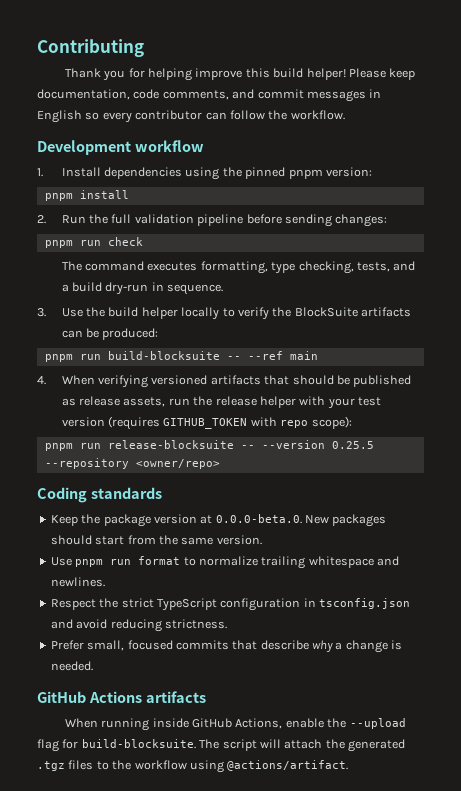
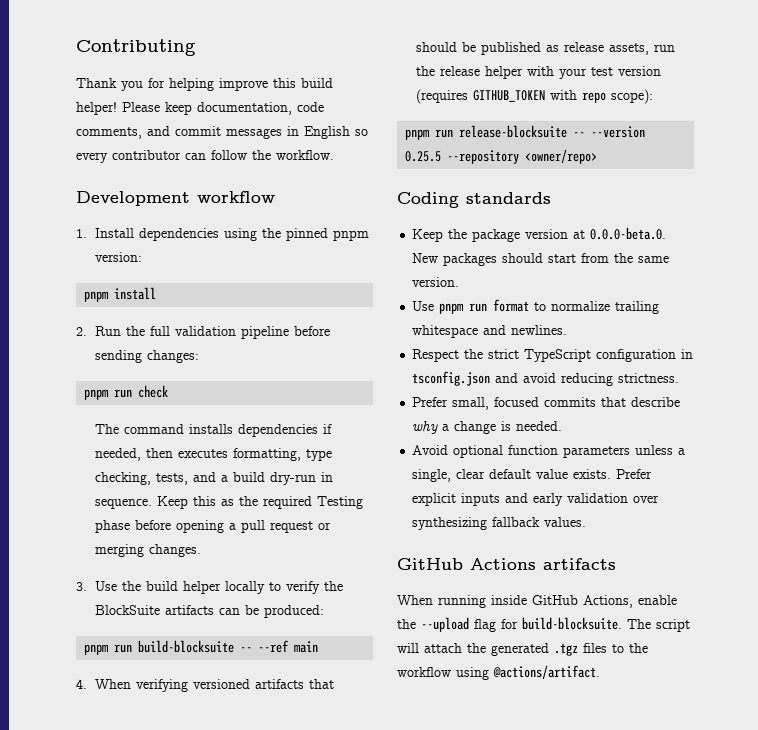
(145, 266) none -> [188,424,332,437] [94,448,173,461] installs dependencies if needed, then
(224, 289) none -> [156,496,363,509] [94,520,331,533] [94,544,201,557] Keep this as the required Testing phase before opening a pull request or merging changes.
(93, 666) none -> [412,445,686,458] [412,469,653,482] [412,493,660,506] [412,517,587,530] // Avoid optional function parameters unless a single, clear default value exists. Prefer explicit inputs and early validation over synthesizing fallback values.

